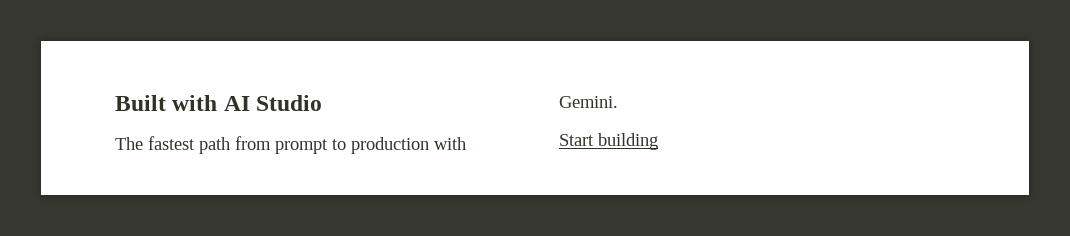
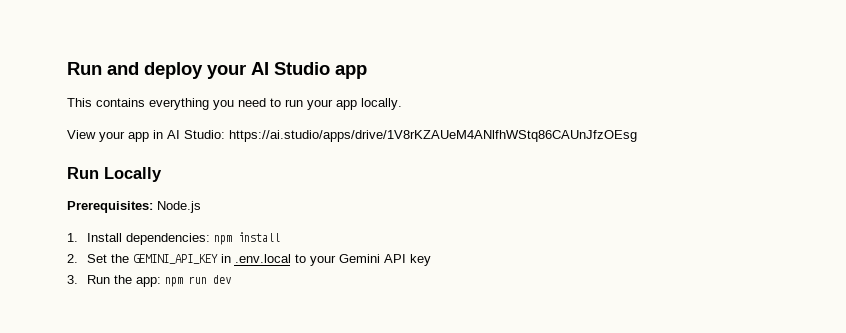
[115,95,323,111] [115,136,466,154] [559,96,618,108] [559,133,658,150] Built with AI Studio // The fastest path from prompt to production with Gemini. // Start building -> [67,62,367,79] [67,98,402,110] [67,130,637,142] [67,167,162,182] [67,201,201,213] [67,232,280,245] [67,254,431,266] [67,275,231,287] Run and deploy your AI Studio app // This contains everything you need to run your app locally. // View your app in AI Studio: https://ai.studio/apps/drive/1V8rKZAUeM4ANlfhWStq86CAUnJfzOEsg // Run Locally // Prerequisites: Node.js // 1. Install dependencies: npm install // 2. Set the GEMINI_API_KEY in .env.local to your Gemini API key // 3. Run the app: npm run dev

